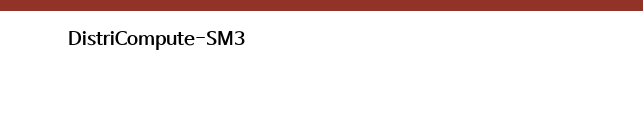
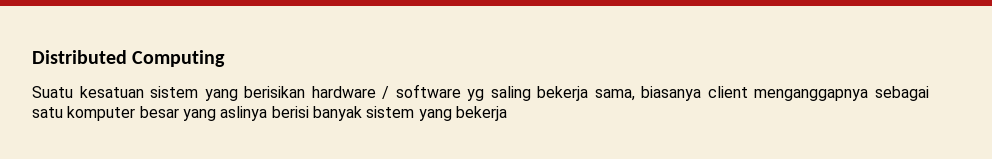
[68,31,245,50] DistriCompute-SM3 -> [32,50,226,67] [32,84,929,101] [32,106,507,121] Distributed Computing // Suatu kesatuan sistem yang berisikan hardware / software yg saling bekerja sama, biasanya client menganggapnya sebagai satu komputer besar yang aslinya berisi banyak sistem yang bekerja

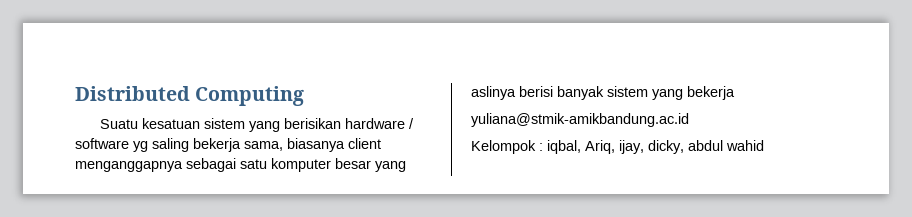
(507, 113) none -> [471,113,689,127] [471,140,764,154] // yuliana@stmik-amikbandung.ac.id // Kelompok : iqbal, Ariq, ijay, dicky, abdul wahid

